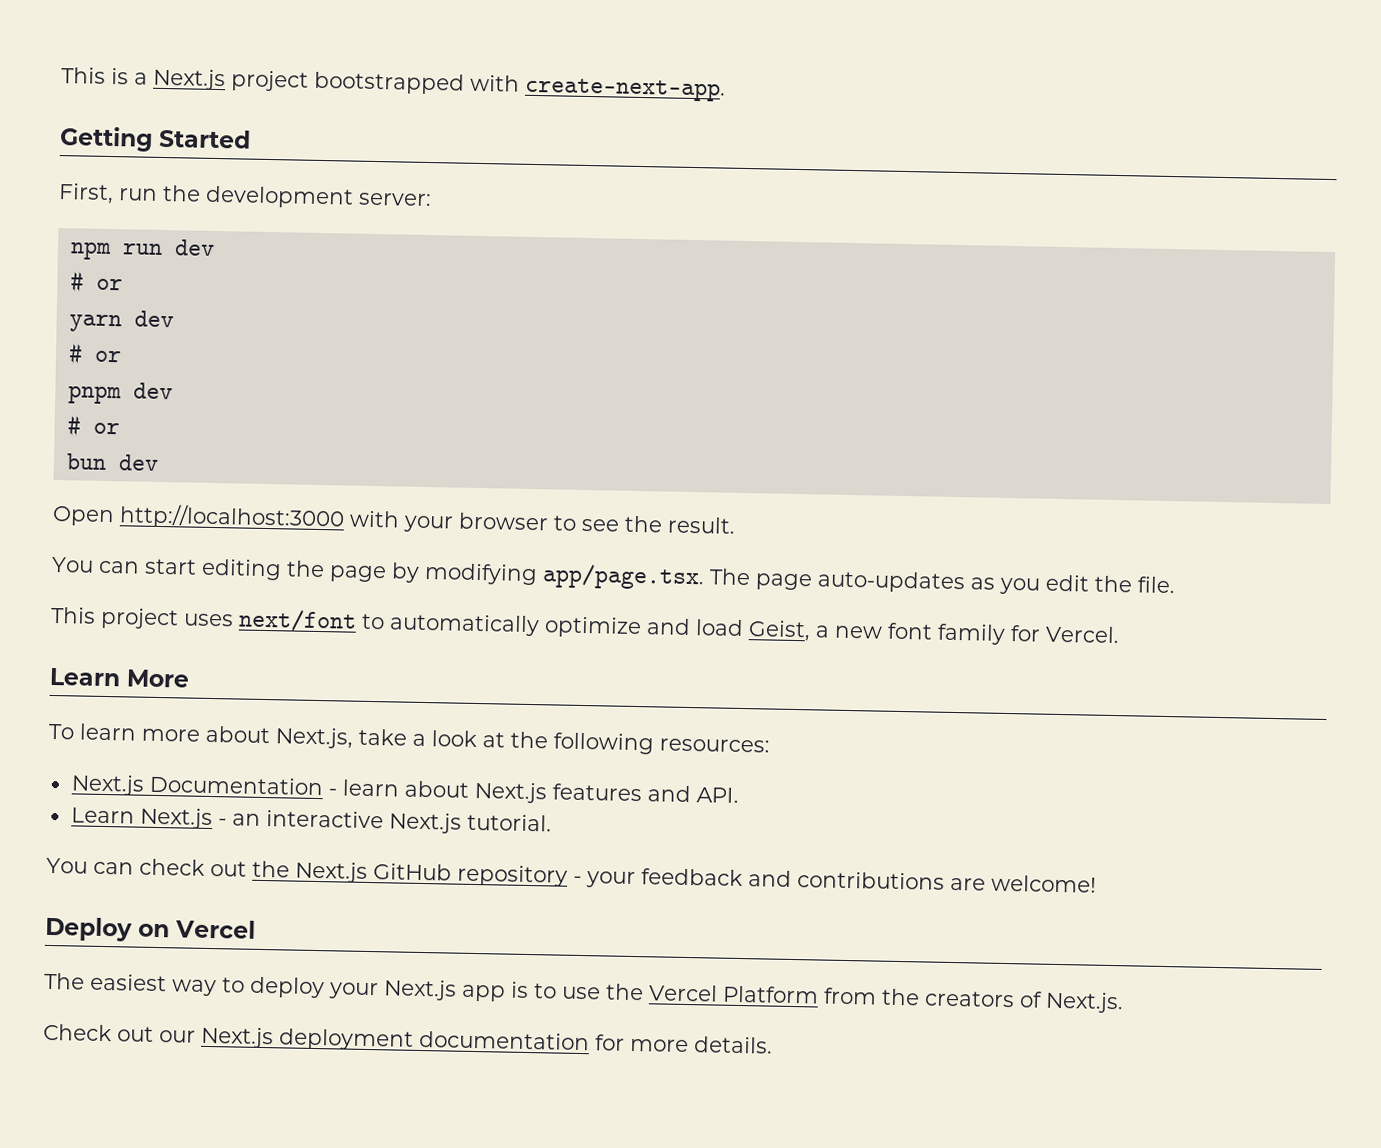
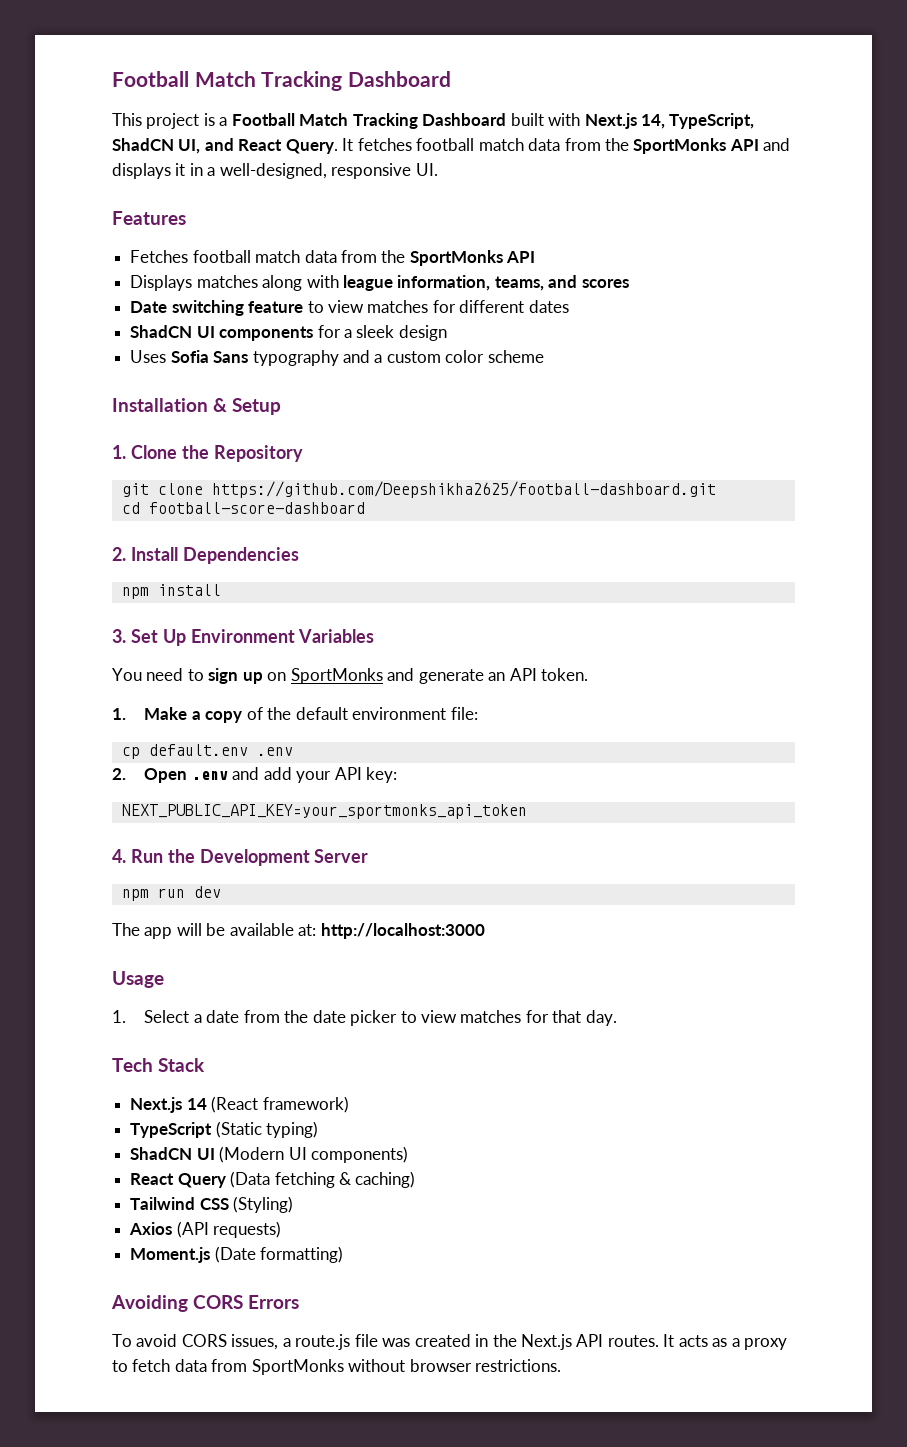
[61,67,726,102] [59,126,251,152] [58,183,432,209] [69,239,215,261] [69,270,123,293] [68,310,174,333] [67,342,122,365] [67,382,173,405] [66,414,120,437] [65,453,159,471] [52,503,736,534] [51,556,1176,595] [50,606,1120,645] [49,667,190,688] [48,723,770,755] [70,774,739,804] [70,807,552,834] [46,857,1097,893] [44,916,256,942] [44,972,1124,1014] [43,1023,773,1054] This is a Next.js project bootstrapped with create-next-app. // Getting Started // First, run the development server: // npm run dev // # or // yarn dev // # or // pnpm dev // # or // bun dev // Open http://localhost:3000 with your browser to see the result. // You can start editing the page by modifying app/page.tsx. The page auto-updates as you edit the file. // This project uses next/font to automatically optimize and load Geist, a new font family for Vercel. // Learn More // To learn more about Next.js, take a look at the following resources: // Next.js Documentation - learn about Next.js features and API. // Learn Next.js - an interactive Next.js tutorial. // You can check out the Next.js GitHub repository - your feedback and contributions are welcome! // Deploy on Vercel // The easiest way to deploy your Next.js app is to use the Vercel Platform from the creators of Next.js. // Check out our Next.js deployment documentation for more details. -> [112,71,452,91] [112,113,755,129] [112,138,791,154] [112,163,438,179] [112,211,186,225] [130,250,536,266] [130,275,629,291] [130,300,569,316] [130,325,447,341] [130,350,544,366] [112,398,282,415] [112,445,303,462] [121,481,716,498] [121,502,365,514] [112,547,299,564] [121,584,221,599] [112,629,375,646] [112,668,589,684] [112,707,478,723] [121,744,293,759] [112,767,398,783] [121,804,527,819] [112,849,369,866] [121,886,221,901] [112,923,485,939] [112,971,164,988] [112,1010,617,1026] [112,1058,206,1072] [130,1096,349,1113] [130,1121,319,1138] [130,1146,408,1163] [130,1171,416,1188] [130,1196,294,1213] [129,1221,282,1238] [130,1246,344,1263] [111,1295,300,1312] [112,1334,788,1350] [112,1359,562,1375] Football Match Tracking Dashboard // This project is a Football Match Tracking Dashboard built with Next.js 14, TypeScript, ShadCN UI, and React Query. It fetches football match data from the SportMonks API and displays it in a well-designed, responsive UI. // Features // Fetches football match data from the SportMonks API // Displays matches along with league information, teams, and scores // Date switching feature to view matches for different dates // ShadCN UI components for a sleek design // Uses Sofia Sans typography and a custom color scheme // Installation & Setup // 1. Clone the Repository // git clone https://github.com/Deepshikha2625/football-dashboard.git // cd football-score-dashboard // 2. Install Dependencies // npm install // 3. Set Up Environment Variables // You need to sign up on SportMonks and generate an API token. // 1. Make a copy of the default environment file: // cp default.env .env // 2. Open .env and add your API key: // NEXT_PUBLIC_API_KEY=your_sportmonks_api_token // 4. Run the Development Server // npm run dev // The app will be available at: http://localhost:3000 // Usage // 1. Select a date from the date picker to view matches for that day. // Tech Stack // Next.js 14 (React framework) // TypeScript (Static typing) // ShadCN UI (Modern UI components) // React Query (Data fetching & caching) // Tailwind CSS (Styling) // Axios (API requests) // Moment.js (Date formatting) // Avoiding CORS Errors // To avoid CORS issues, a route.js file was created in the Next.js API routes. It acts as a proxy to fetch data from SportMonks without browser restrictions.

